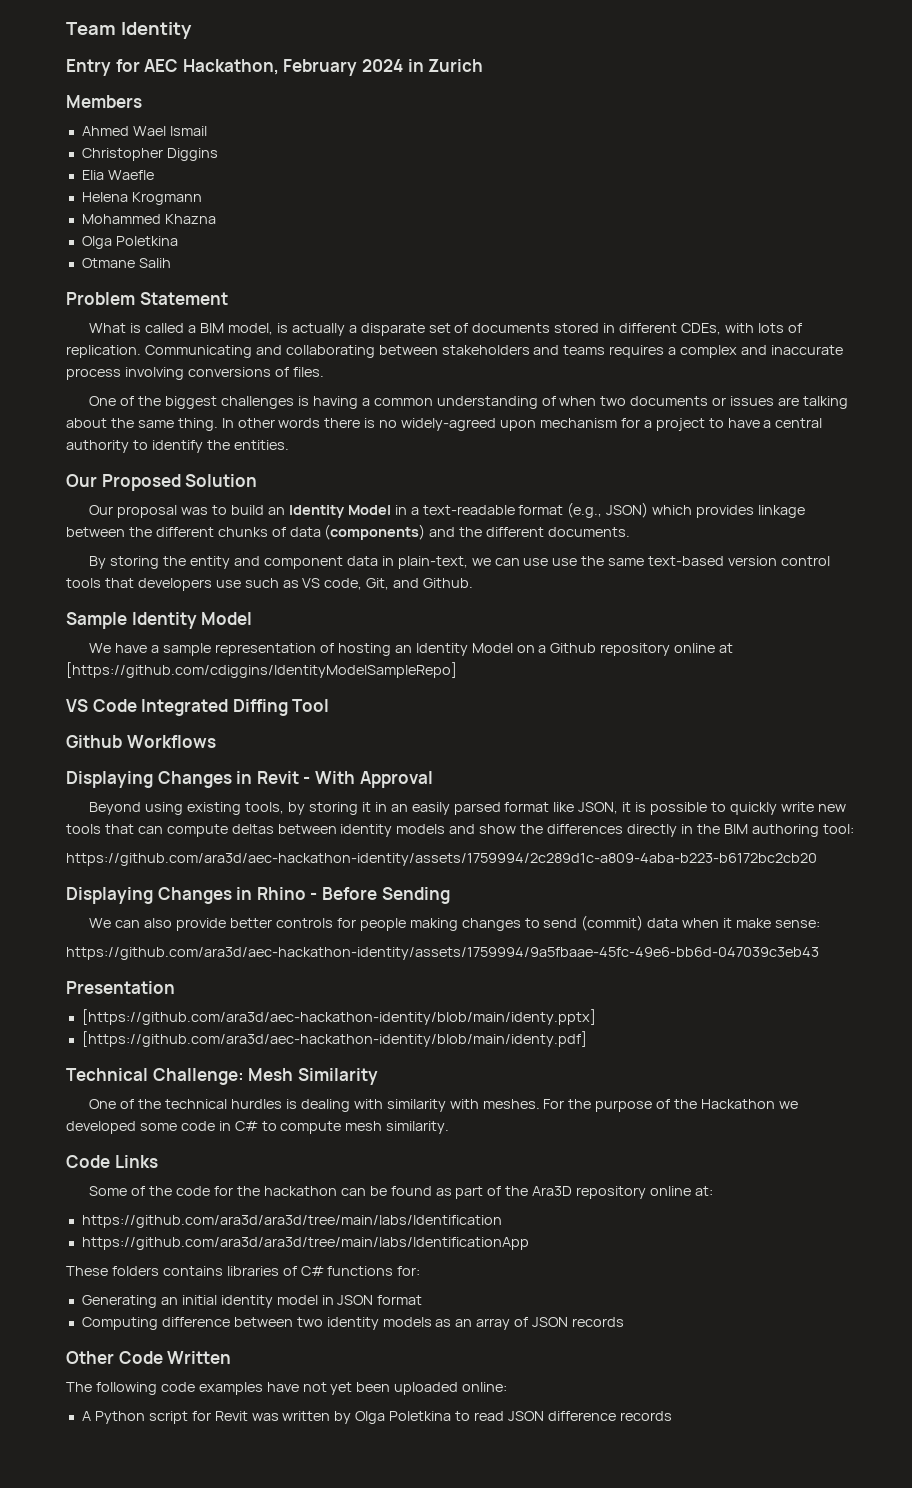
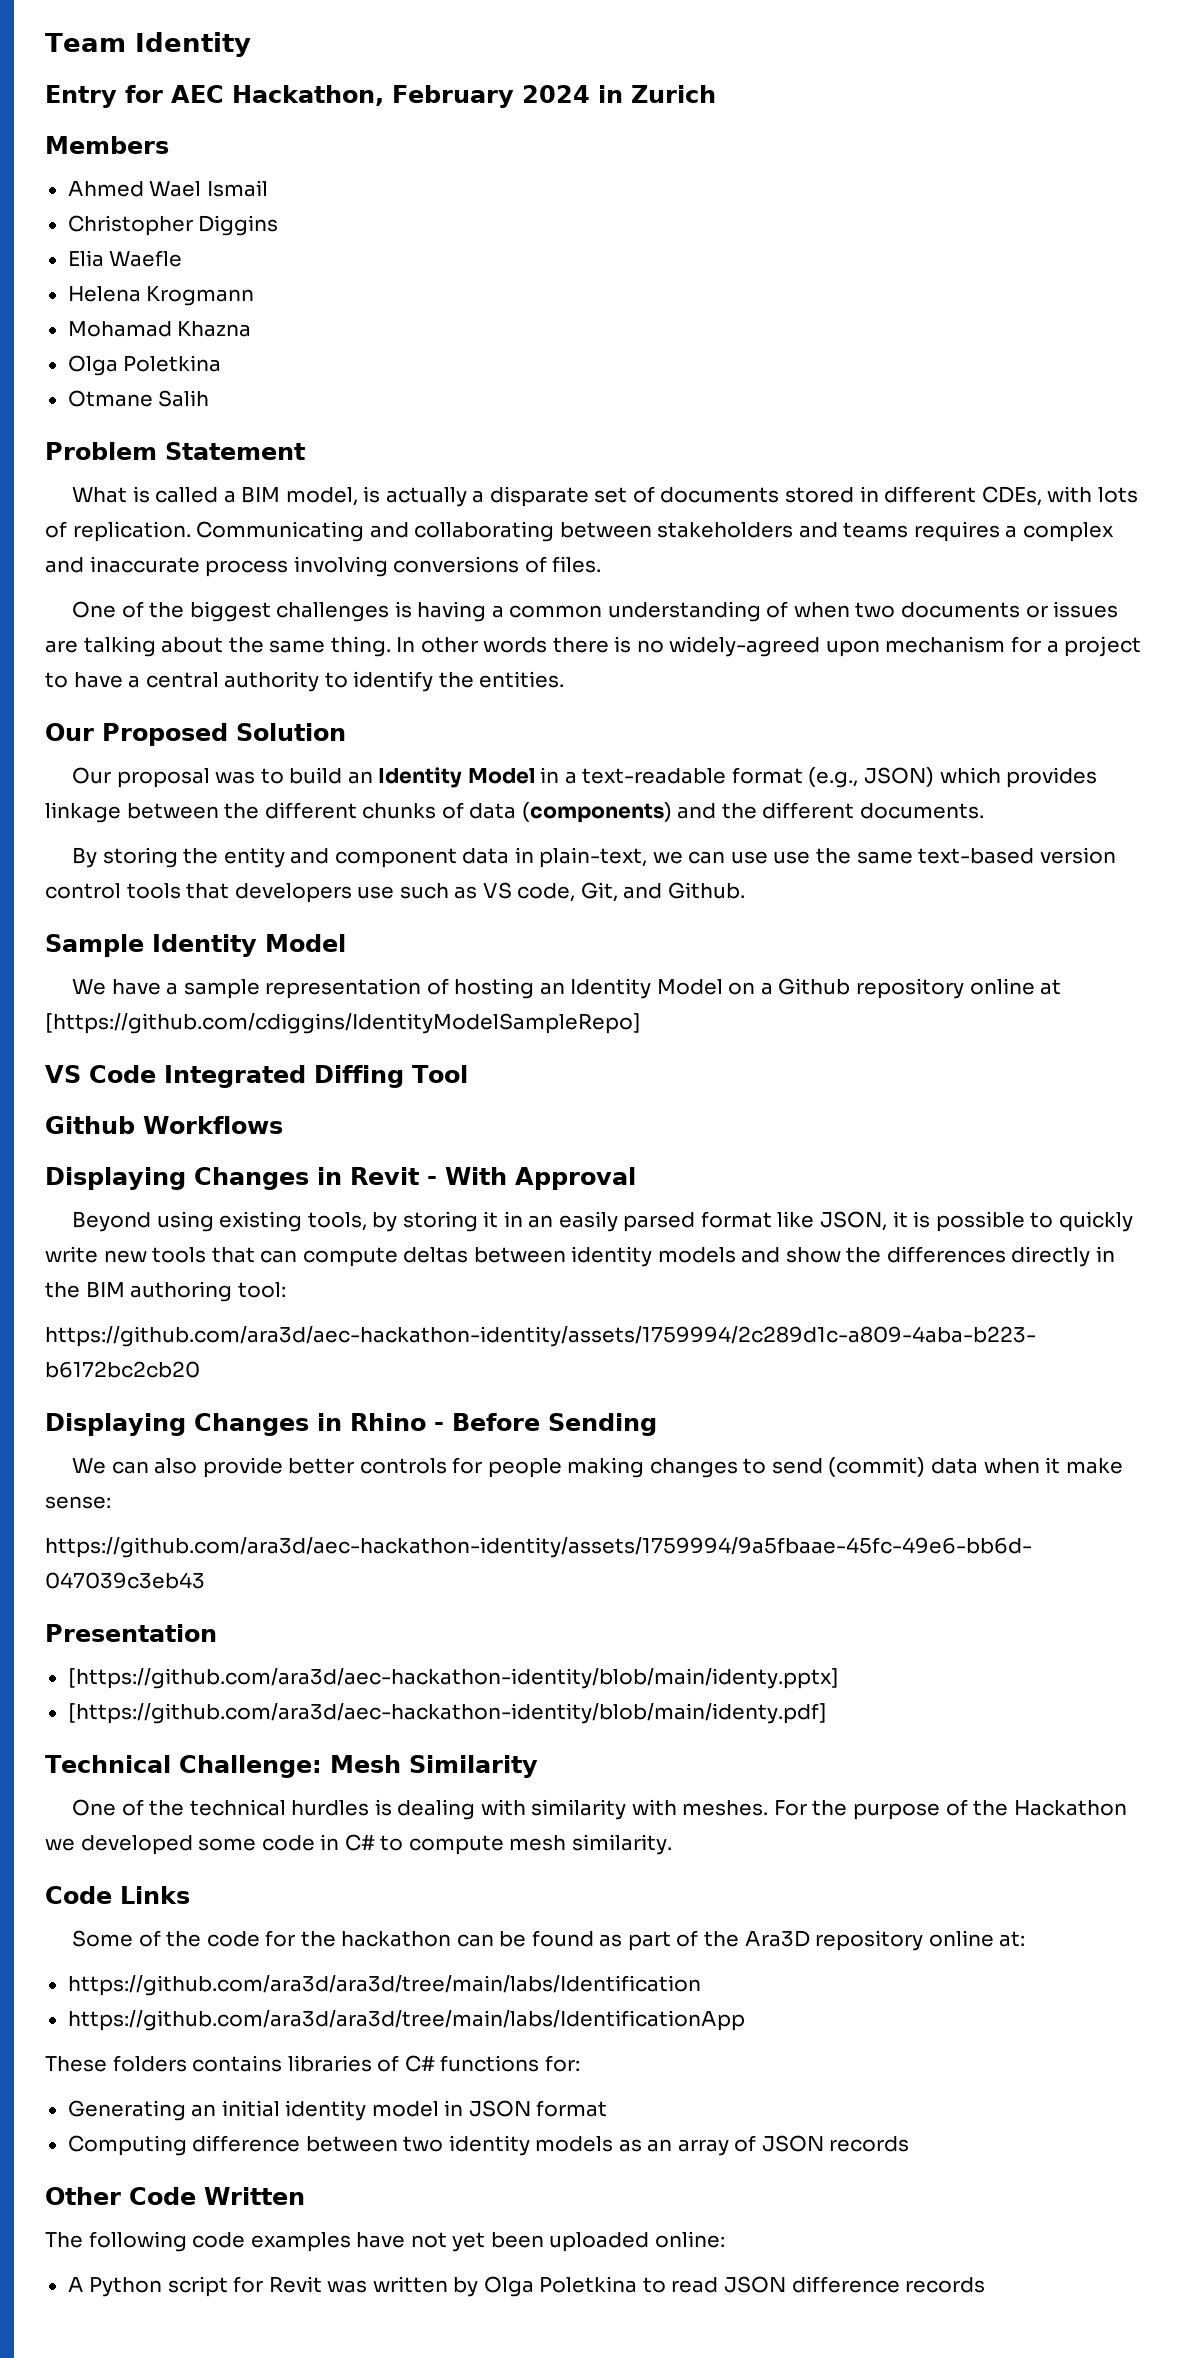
[81,214,161,224] Mohammed -> [67,321,172,337] Mohamad

